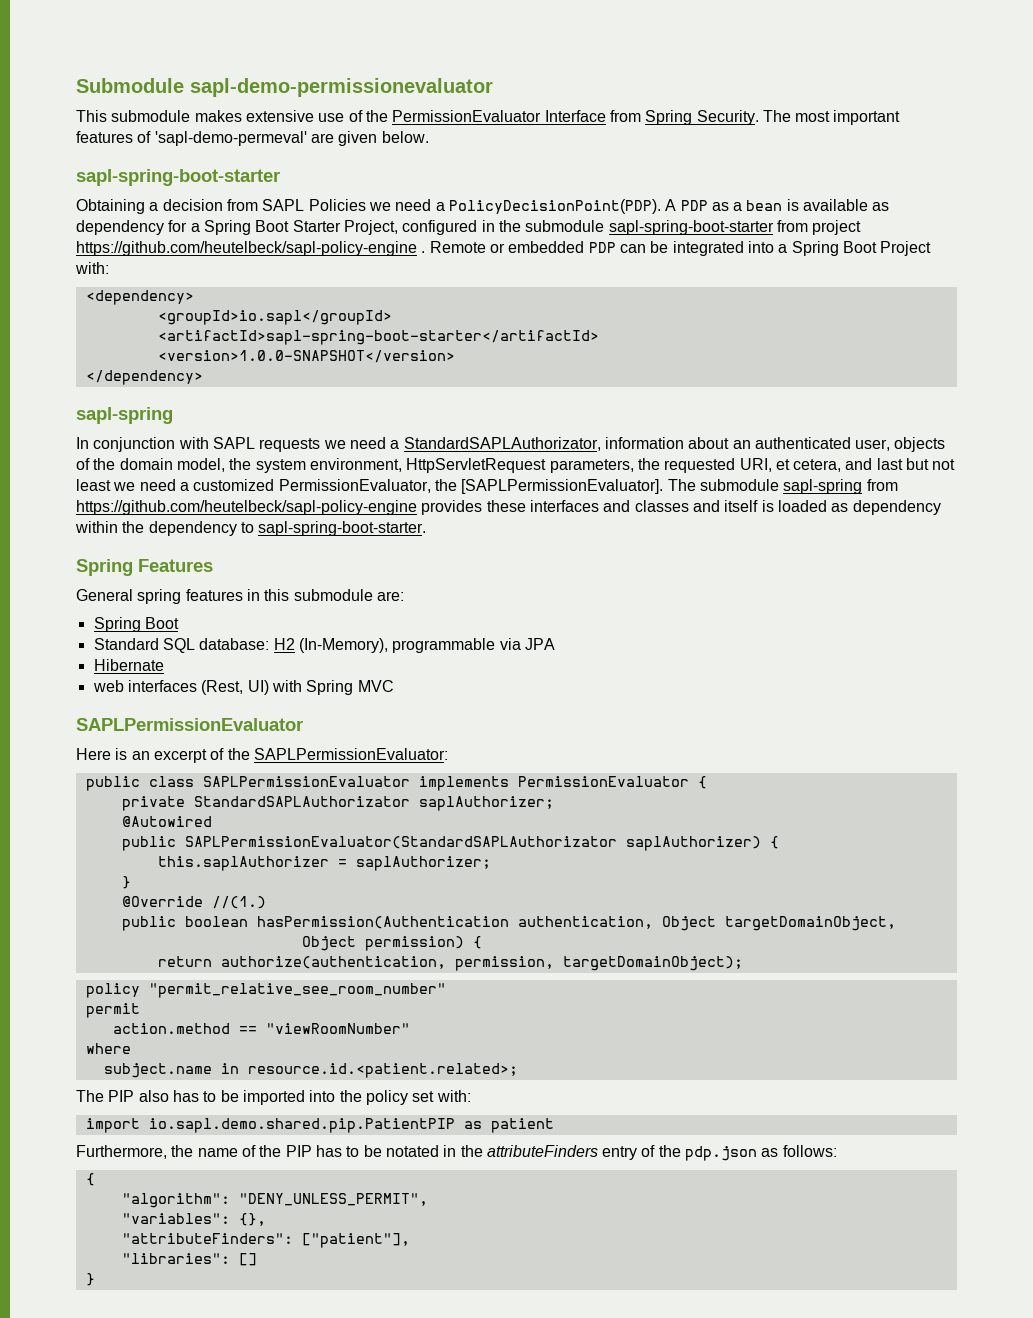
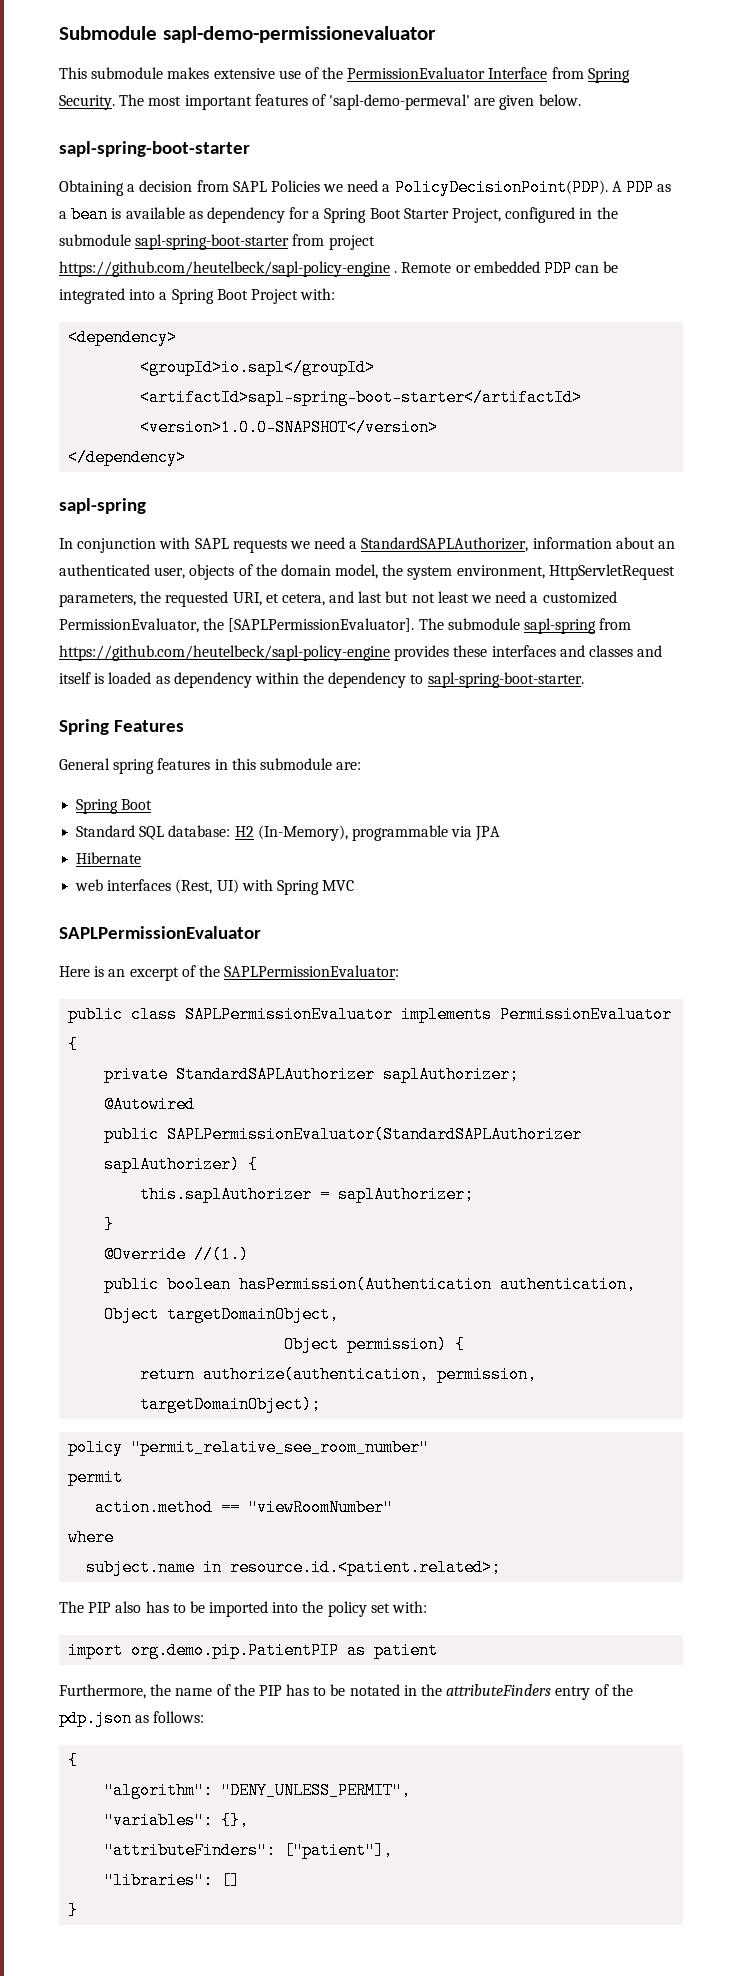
[403,437,601,451] StandardSAPLAuthorizator, -> [361,537,529,552] StandardSAPLAuthorizer,
[193,796,410,807] StandardSAPLAuthorizator -> [176,1066,376,1083] StandardSAPLAuthorizer
[184,836,617,849] SAPLPermissionEvaluator(StandardSAPLAuthorizator -> [167,1126,583,1143] SAPLPermissionEvaluator(StandardSAPLAuthorizer
[148,1118,455,1133] io.sapl.demo.shared.pip.PatientPIP -> [131,1642,340,1659] org.demo.pip.PatientPIP

